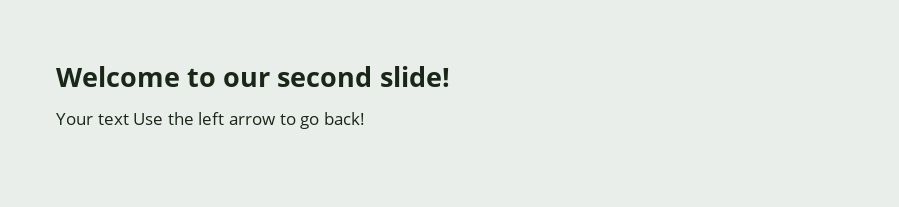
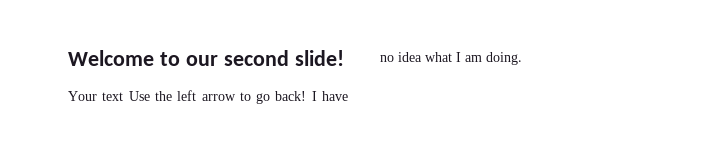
(365, 118) none -> [311,91,349,101] [380,52,522,65] I have no idea what I am doing.

